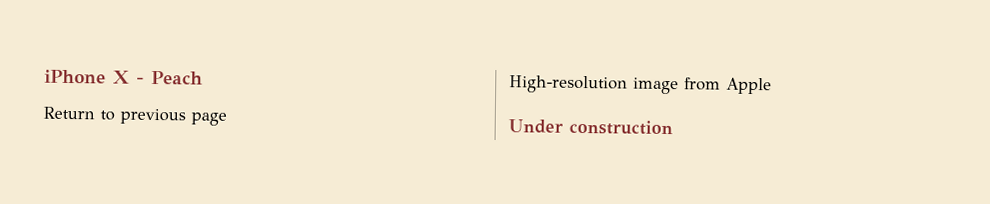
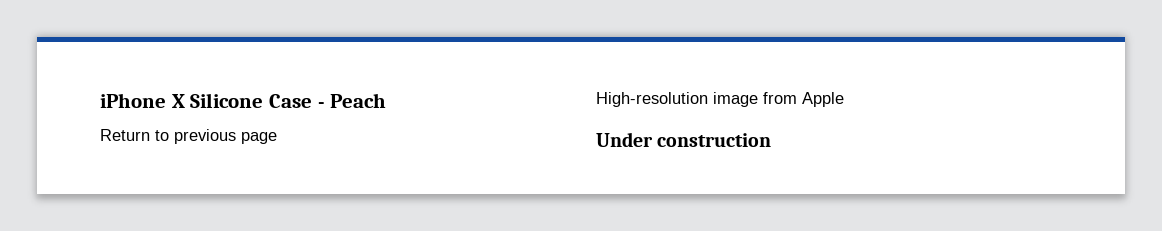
(130, 77) none -> [190,93,313,108] Silicone Case

